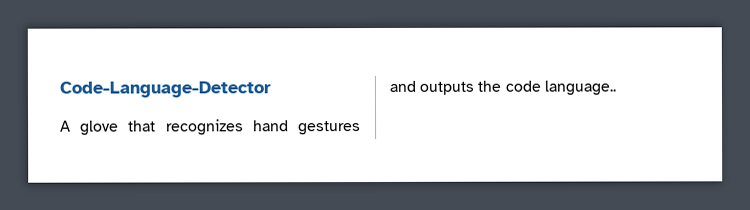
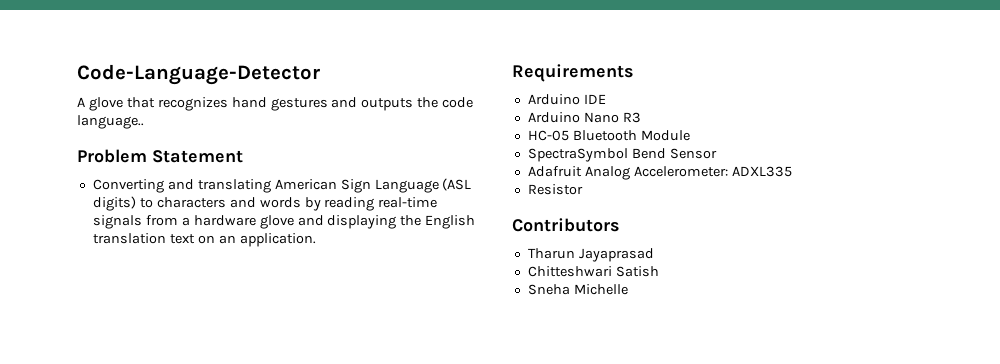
(616, 88) none -> [77,149,243,163] [92,178,472,193] [92,196,438,211] [92,215,476,229] [92,233,316,247] [512,64,634,82] [527,94,606,105] [527,112,641,123] [527,130,690,141] [527,148,717,162] [527,166,792,180] [527,184,583,195] [512,218,620,232] [527,248,654,262] [527,266,659,277] [527,284,628,295] // Problem Statement // Converting and translating American Sign Language (ASL digits) to characters and words by reading real-time signals from a hardware glove and displaying the English translation text on an application. // Requirements // Arduino IDE // Arduino Nano R3 // HC-05 Bluetooth Module // SpectraSymbol Bend Sensor // Adafruit Analog Accelerometer: ADXL335 // Resistor // Contributors // Tharun Jayaprasad // Chitteshwari Satish // Sneha Michelle

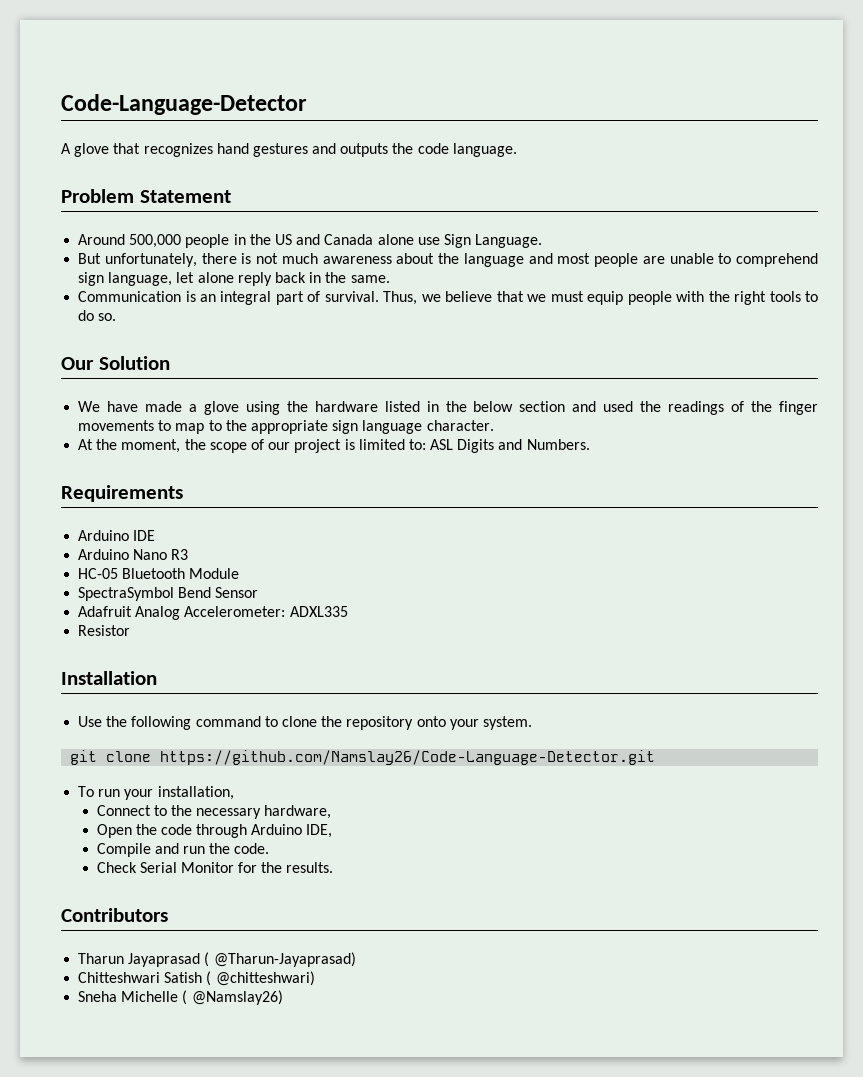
[77,115,144,129] language.. -> [452,143,517,157] language.
[92,178,472,193] [92,196,438,211] [92,215,476,229] [92,233,316,247] Converting and translating American Sign Language (ASL digits) to characters and words by reading real-time signals from a hardware glove and displaying the English translation text on an application. -> [78,234,543,248] [78,253,819,267] [78,272,390,286] [78,291,818,305] [78,310,117,321] [61,356,170,370] [78,401,819,415] [78,420,494,434] [78,439,590,453] Around 500,000 people in the US and Canada alone use Sign Language. // But unfortunately, there is not much awareness about the language and most people are unable to comprehend sign language, let alone reply back in the same. // Communication is an integral part of survival. Thus, we believe that we must equip people with the right tools to do so. // Our Solution // We have made a glove using the hardware listed in the below section and used the readings of the finger movements to map to the appropriate sign language character. // At the moment, the scope of our project is limited to: ASL Digits and Numbers.
(583, 189) none -> [61,671,157,685] [78,716,532,730] [70,750,656,765] [78,786,234,800] [96,805,332,819] [96,824,333,838] [96,843,270,857] [96,862,334,873] // Installation // Use the following command to clone the repository onto your system. // git clone https://github.com/Namslay26/Code-Language-Detector.git // To run your installation, // Connect to the necessary hardware, // Open the code through Arduino IDE, // Compile and run the code. // Check Serial Monitor for the results.
(654, 255) none -> [204,952,356,967] ( @Tharun-Jayaprasad)
(659, 271) none -> [206,971,315,986] ( @chitteshwari)
(628, 289) none -> [182,990,283,1005] ( @Namslay26)

